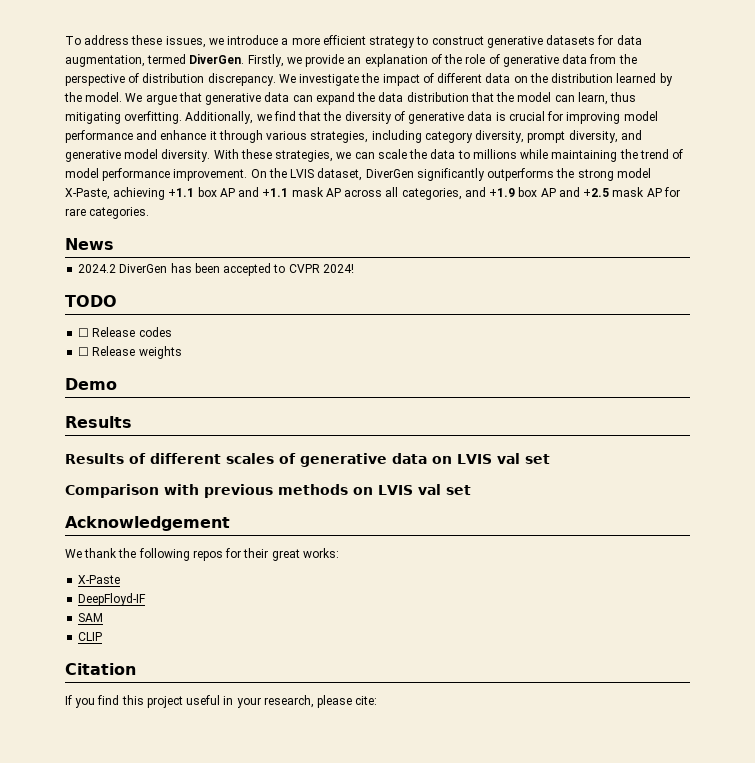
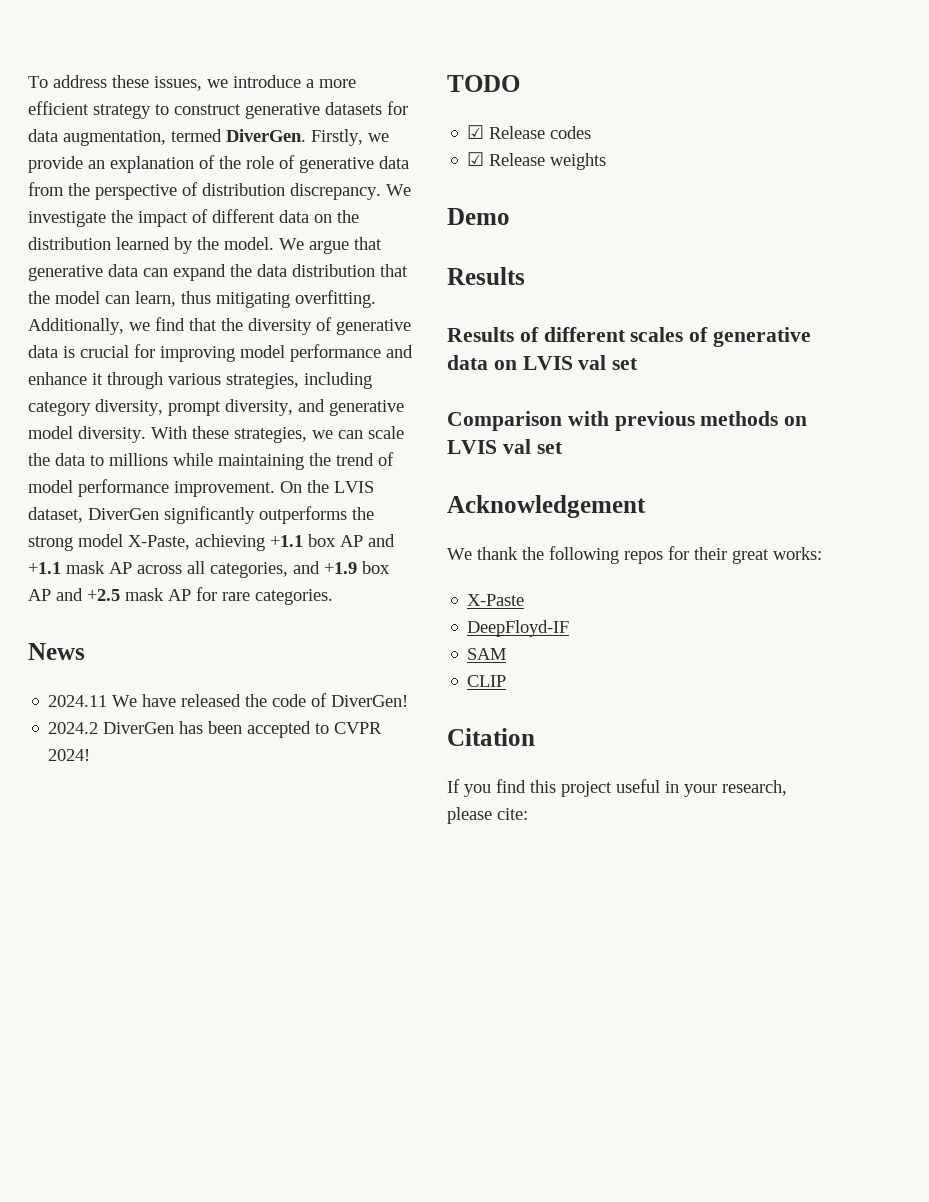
(114, 244) none -> [48,693,409,707] // 2024.11 We have released the code of DiverGen!
[78,328,90,337] ☐ -> [467,125,485,139] ☑
[78,347,90,356] ☐ -> [467,152,485,166] ☑

